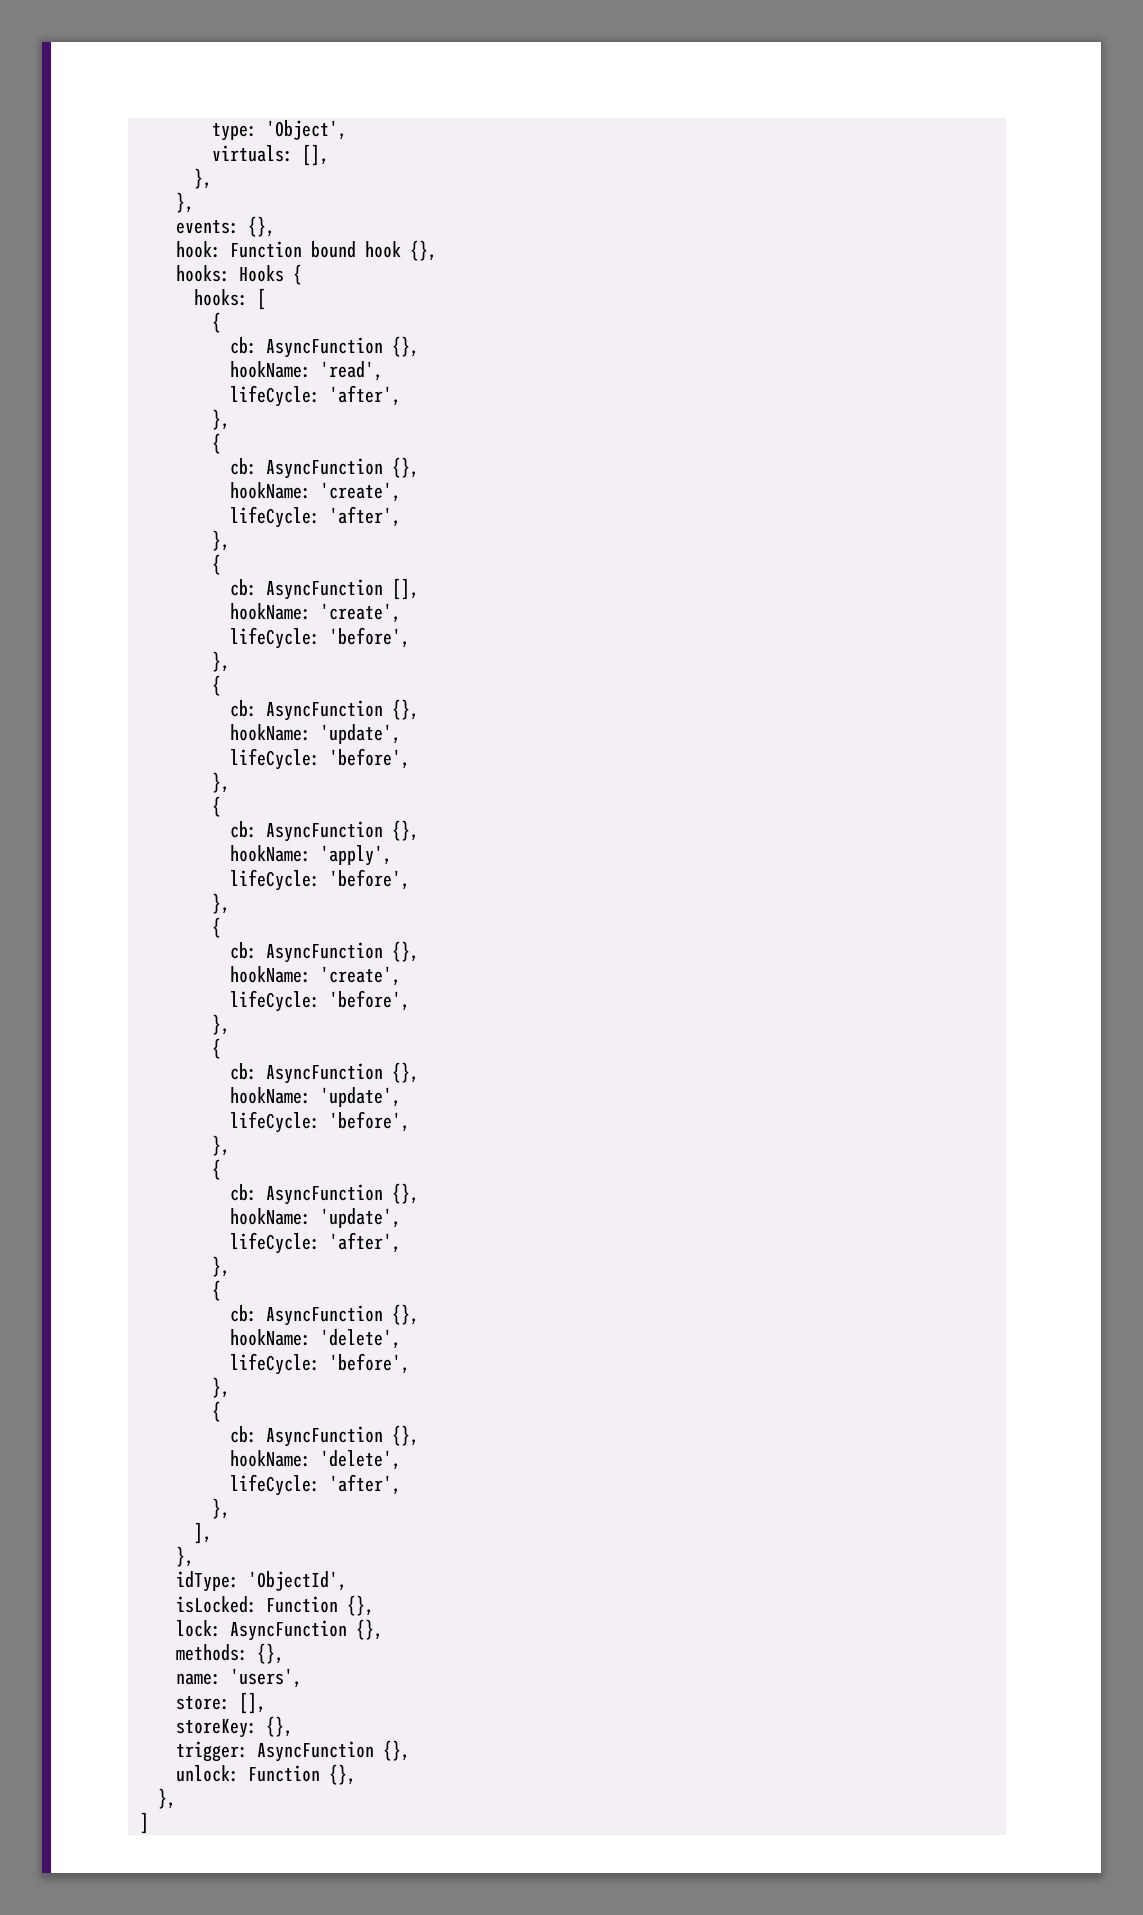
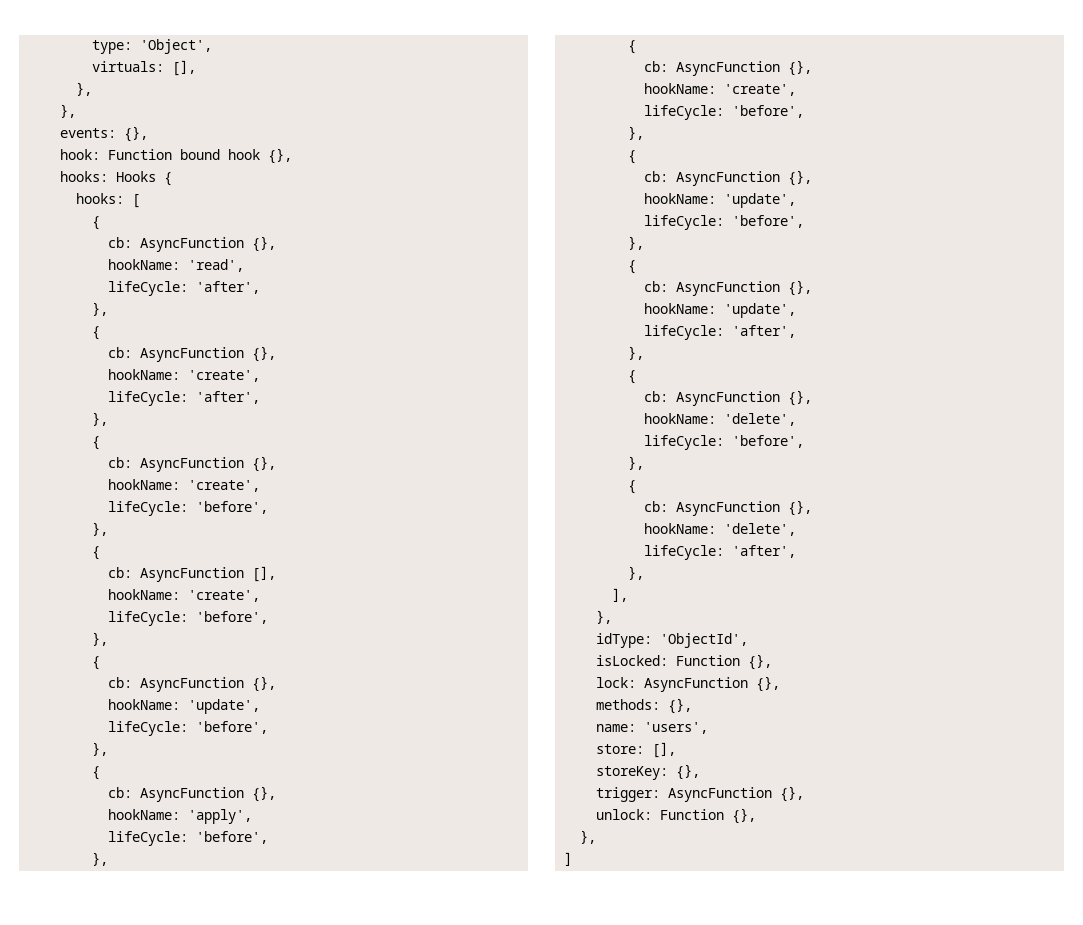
(221, 564) none -> [108,456,276,472] [108,479,260,492] [108,501,268,516] [92,522,108,536] [92,546,100,560] // cb: AsyncFunction {}, // hookName: 'create', // lifeCycle: 'before', // }, // {

